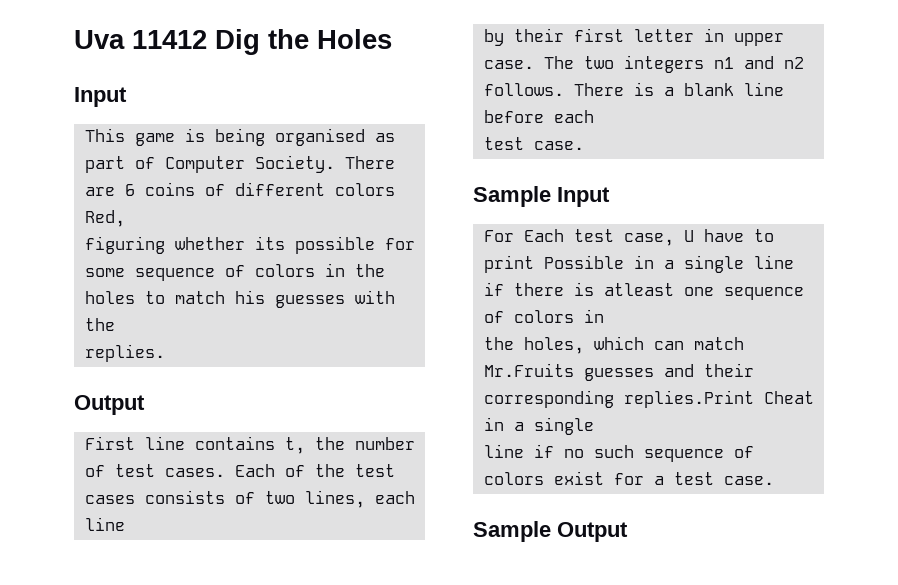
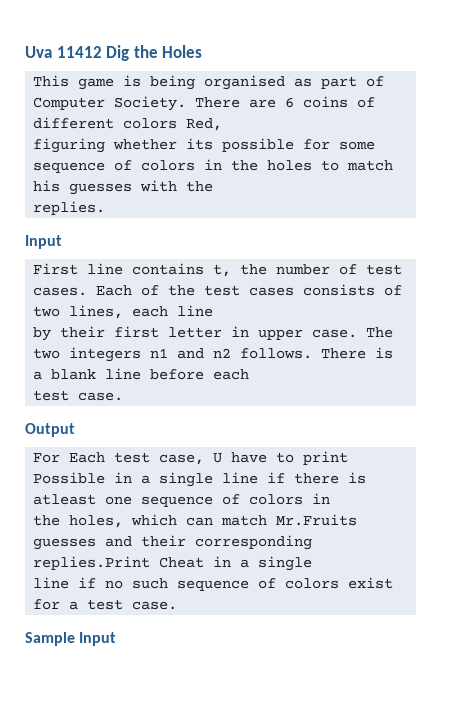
[74,87,127,107] // Input -> (203, 51) none
[74,395,145,415] Output -> [25,235,62,249] Input
[473,186,610,207] Sample Input -> [25,423,75,437] Output
[557,522,628,542] Output -> [79,632,117,646] Input

